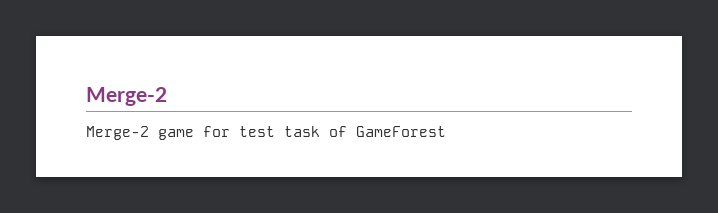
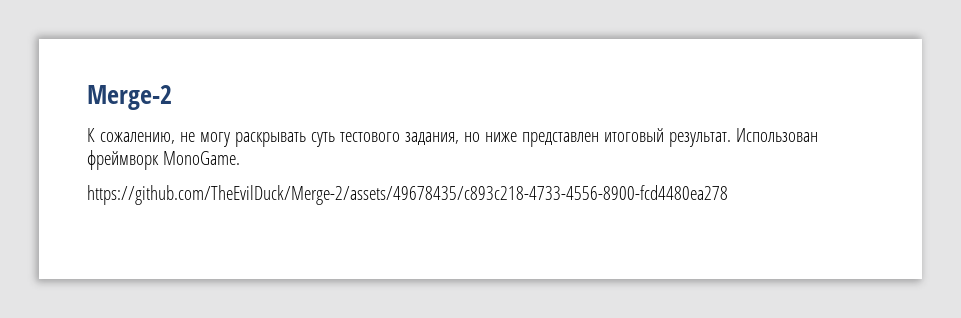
[86,126,446,140] Merge-2 game for test task of GameForest -> [87,128,818,147] [87,150,240,170] [87,185,728,205] К сожалению, не могу раскрывать суть тестового задания, но ниже представлен итоговый результат. Использован фреймворк MonoGame. // https://github.com/TheEvilDuck/Merge-2/assets/49678435/c893c218-4733-4556-8900-fcd4480ea278

